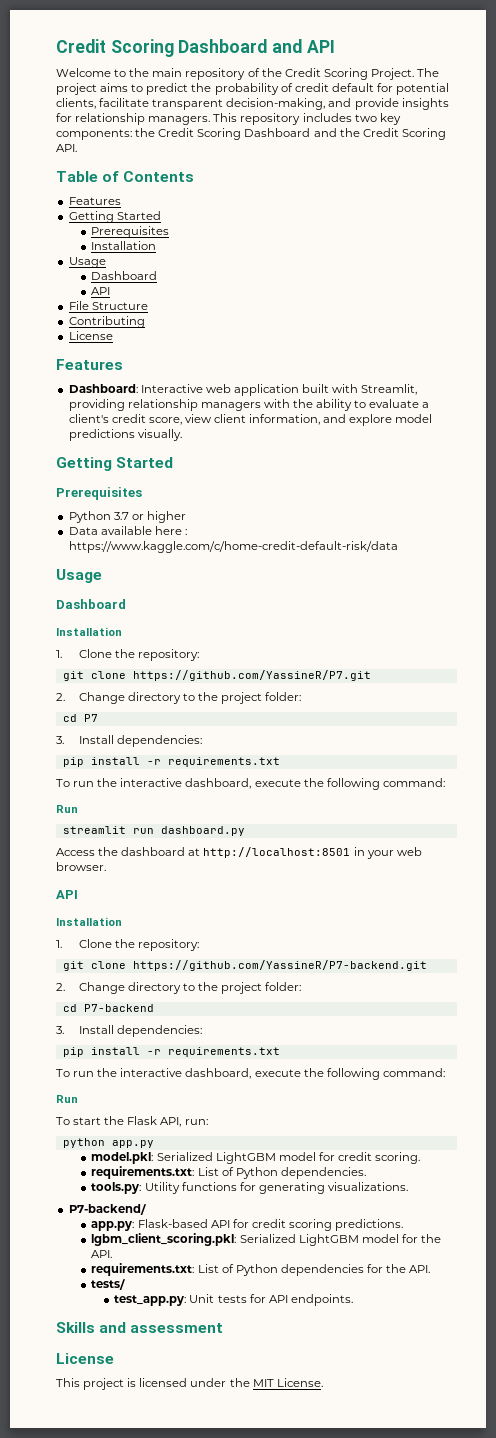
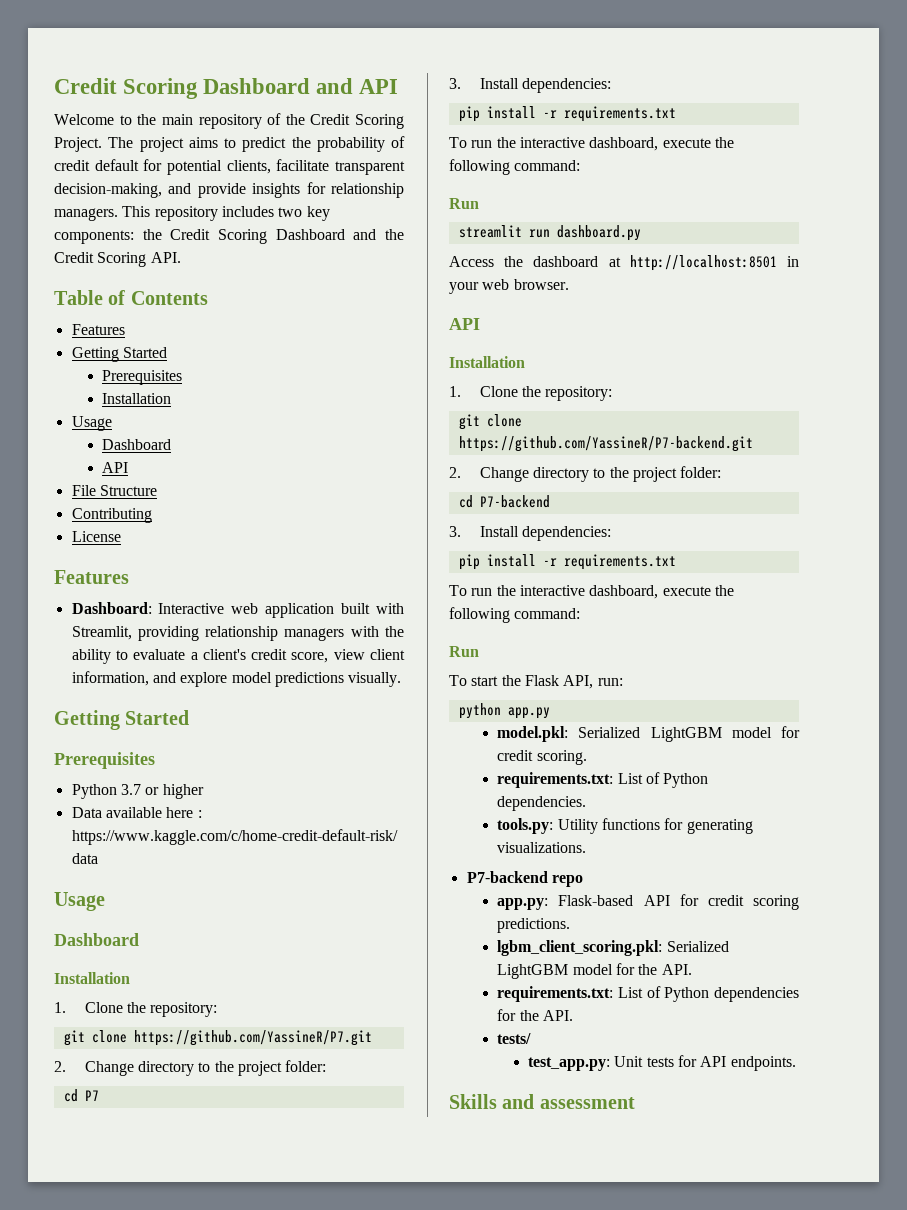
[68,1204,147,1215] P7-backend/ -> [466,871,583,887] P7-backend repo
[56,1353,114,1364] [56,1378,323,1390] // License // This project is licensed under the MIT License. -> (635, 1103) none

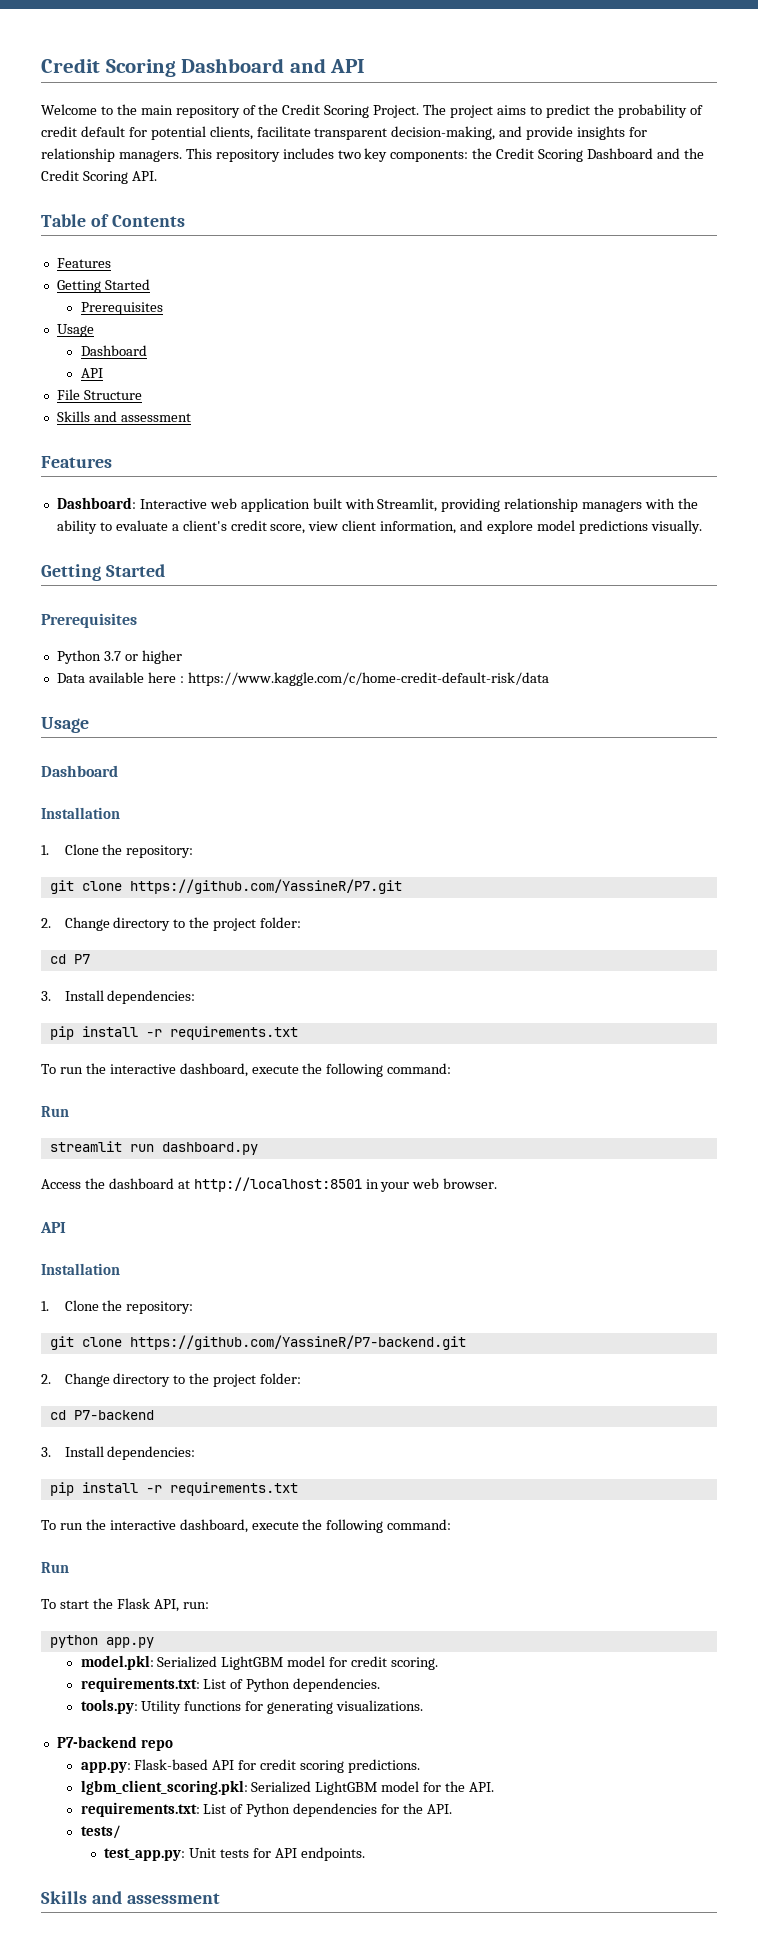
[102,393,172,404] // Installation -> (163, 308) none
[71,508,152,523] [71,531,121,542] Contributing // License -> [56,411,191,422] Skills and assessment

